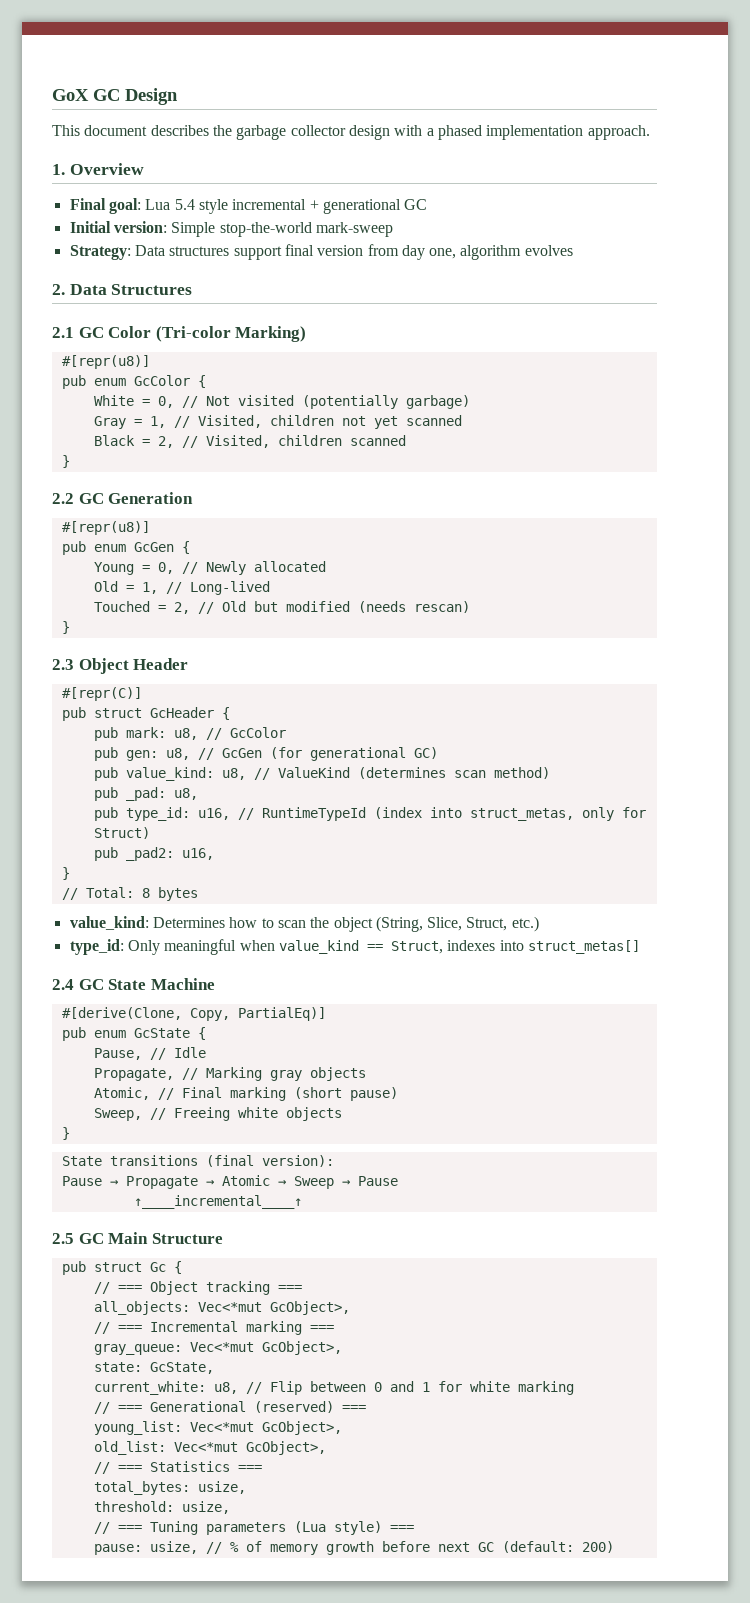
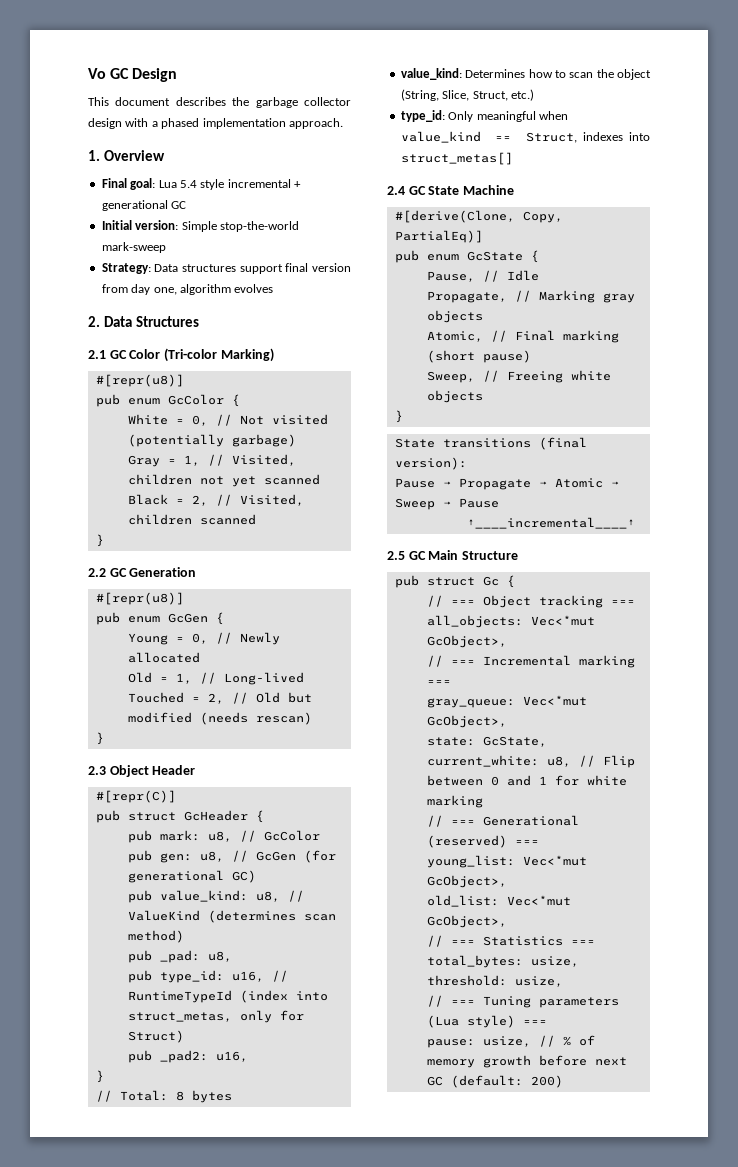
[52,89,89,101] GoX -> [88,68,106,79] Vo

